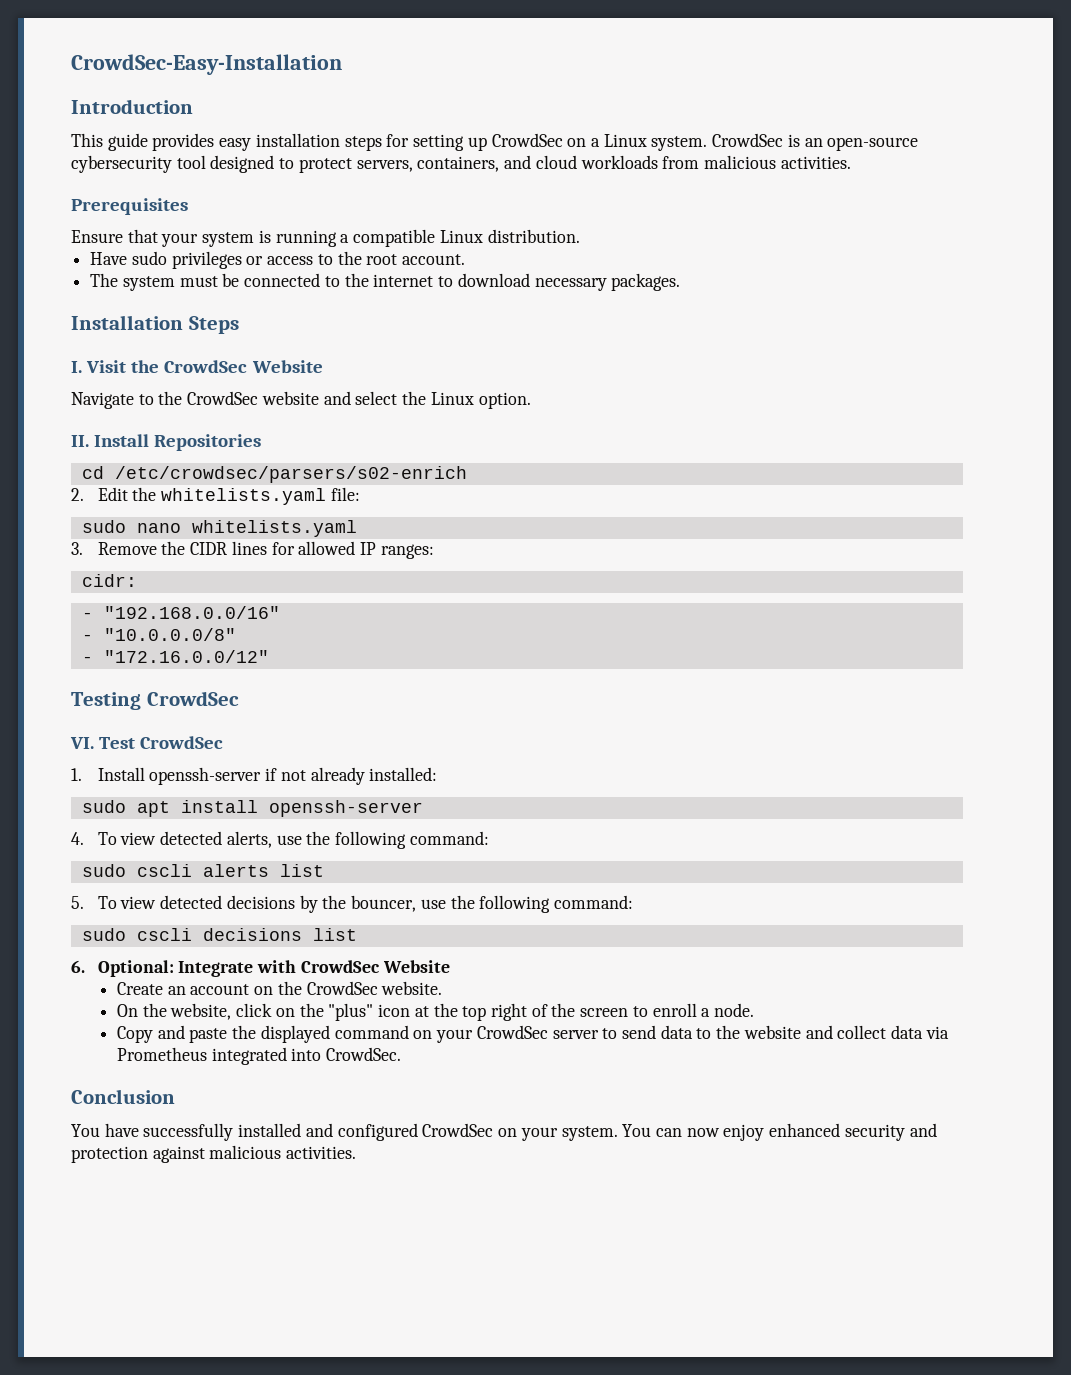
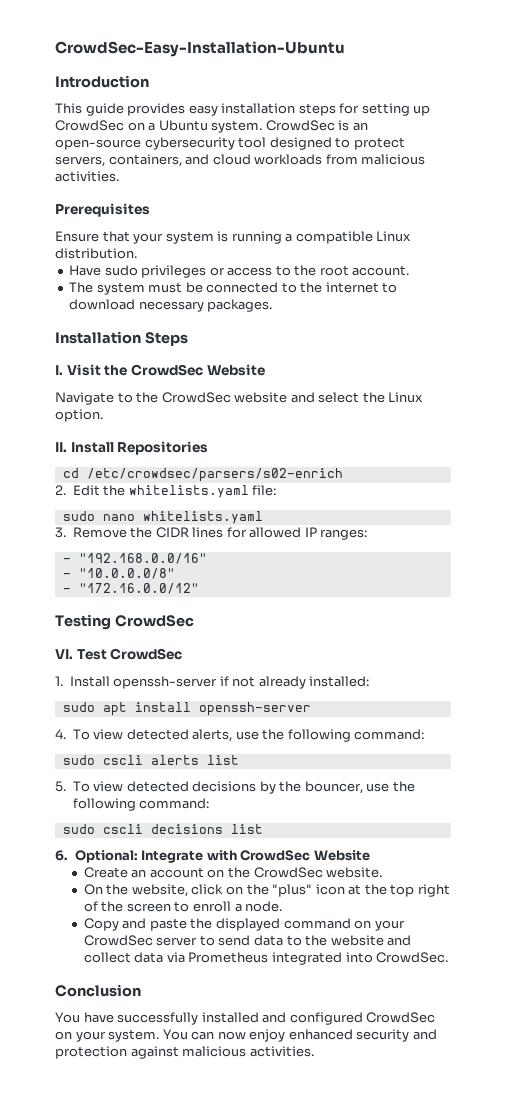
[71,54,342,75] CrowdSec-Easy-Installation -> [55,41,345,57] CrowdSec-Easy-Installation-Ubuntu
[603,134,647,147] Linux -> [158,120,208,131] Ubuntu
[81,574,137,587] // cidr: -> (368, 534) none

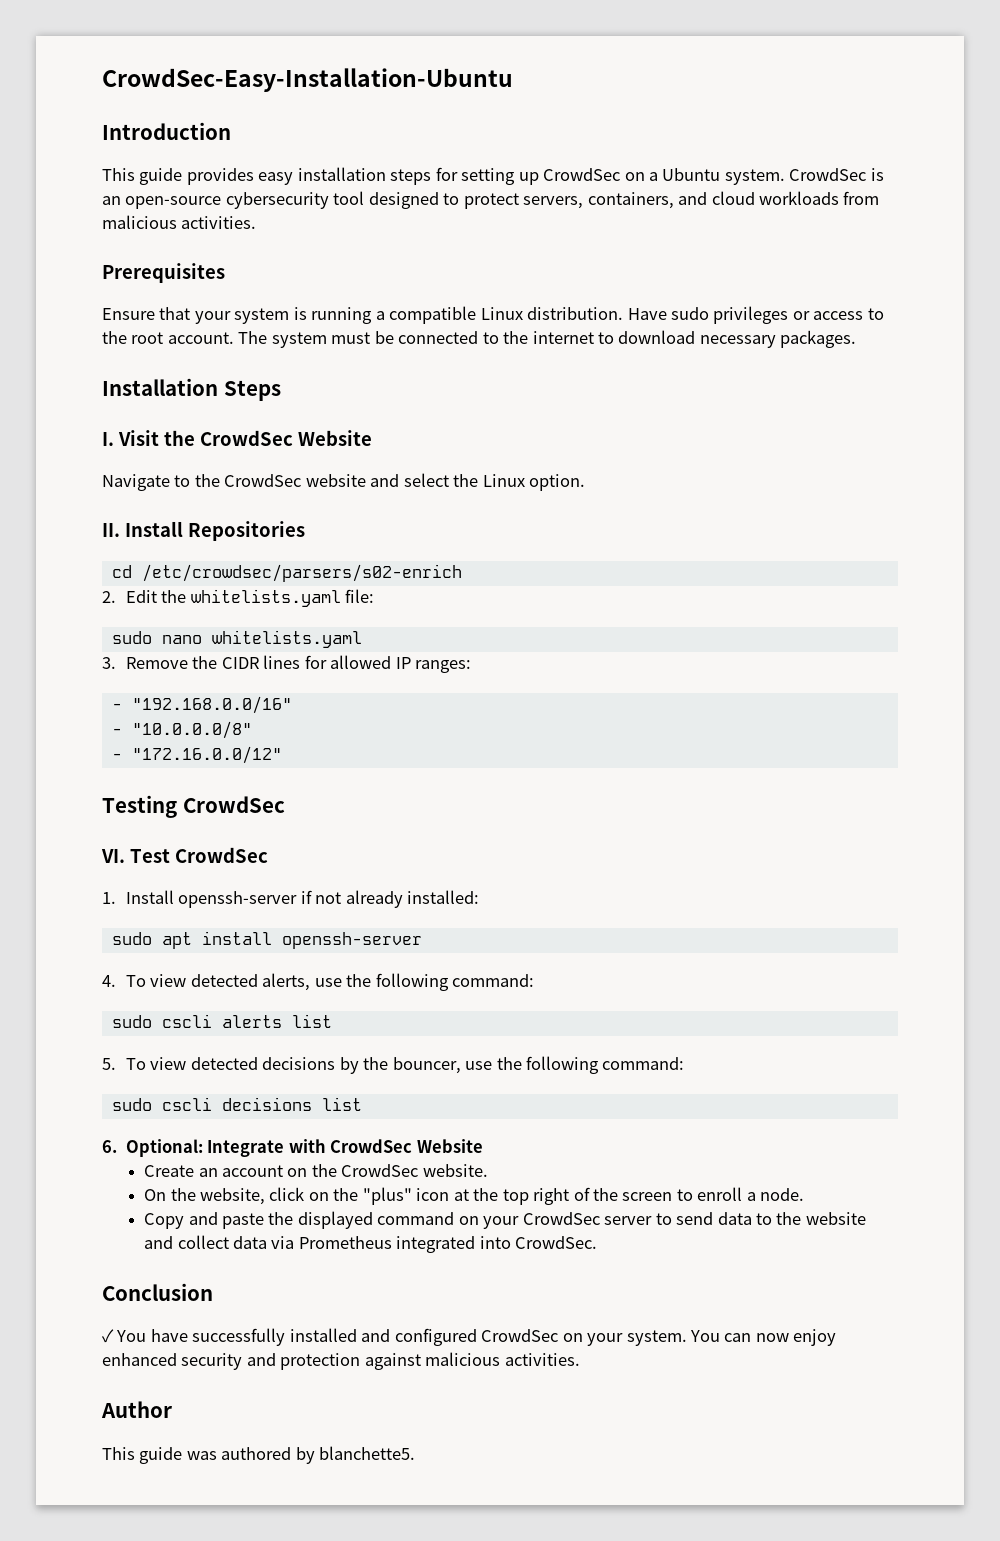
(137, 253) // -> (624, 313) none
(410, 270) // -> (234, 338) none
(141, 990) none -> [102,1329,114,1343] ✓
(314, 1051) none -> [101,1401,172,1418] [102,1446,416,1464] // Author // This guide was authored by blanchette5.

